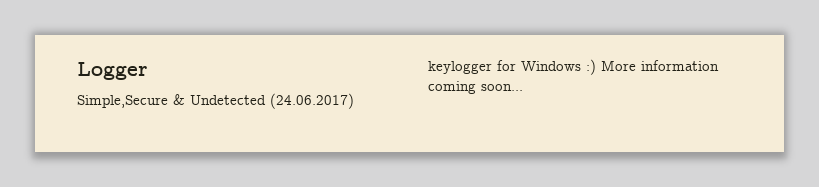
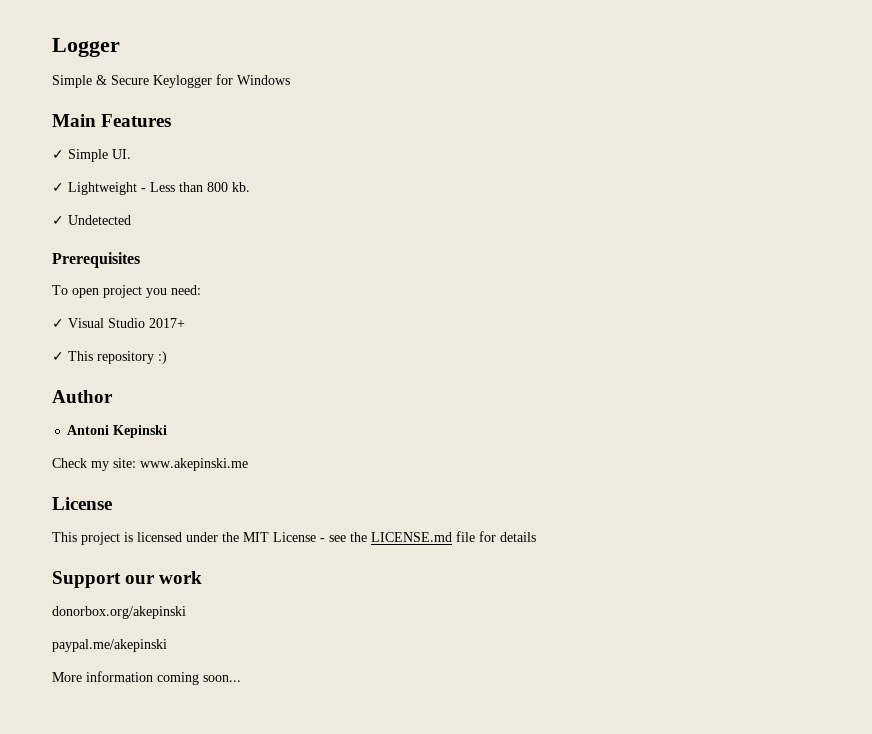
[77,93,354,109] [428,59,596,75] Simple,Secure & Undetected (24.06.2017) keylogger for Windows :) -> [52,74,290,88] [52,114,172,127] [52,149,131,162] [52,182,250,195] [52,215,131,225] [52,252,140,268] [52,285,201,298] [52,318,185,328] [52,351,167,364] [52,390,113,403] [67,425,168,438] [52,458,248,471] [52,497,112,510] [52,531,536,545] [52,571,203,588] [52,606,186,619] [52,639,167,652] Simple & Secure Keylogger for Windows // Main Features // ✓ Simple UI. // ✓ Lightweight - Less than 800 kb. // ✓ Undetected // Prerequisites // To open project you need: // ✓ Visual Studio 2017+ // ✓ This repository :) // Author // Antoni Kepinski // Check my site: www.akepinski.me // License // This project is licensed under the MIT License - see the LICENSE.md file for details // Support our work // donorbox.org/akepinski // paypal.me/akepinski //

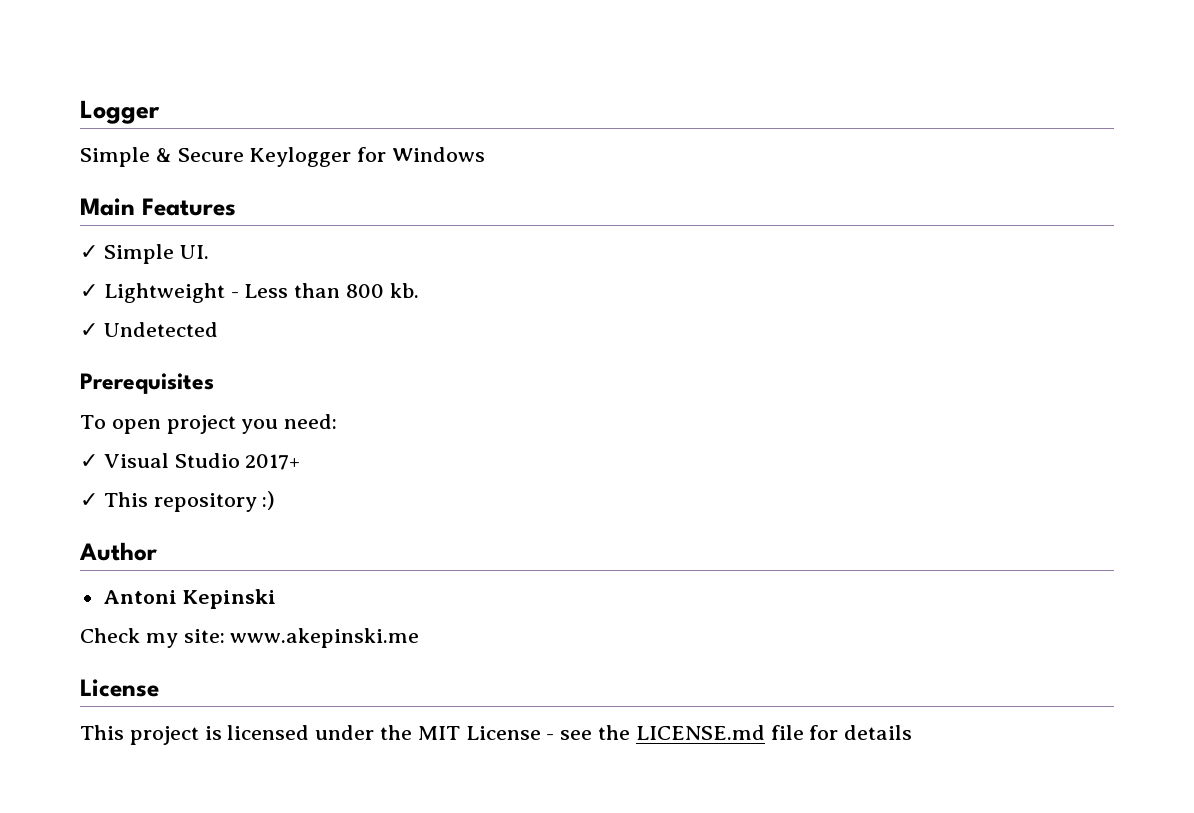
[52,571,203,588] [52,606,186,619] [52,639,167,652] [52,671,241,685] // Support our work // donorbox.org/akepinski // paypal.me/akepinski // More information coming soon... -> (913, 732) none

